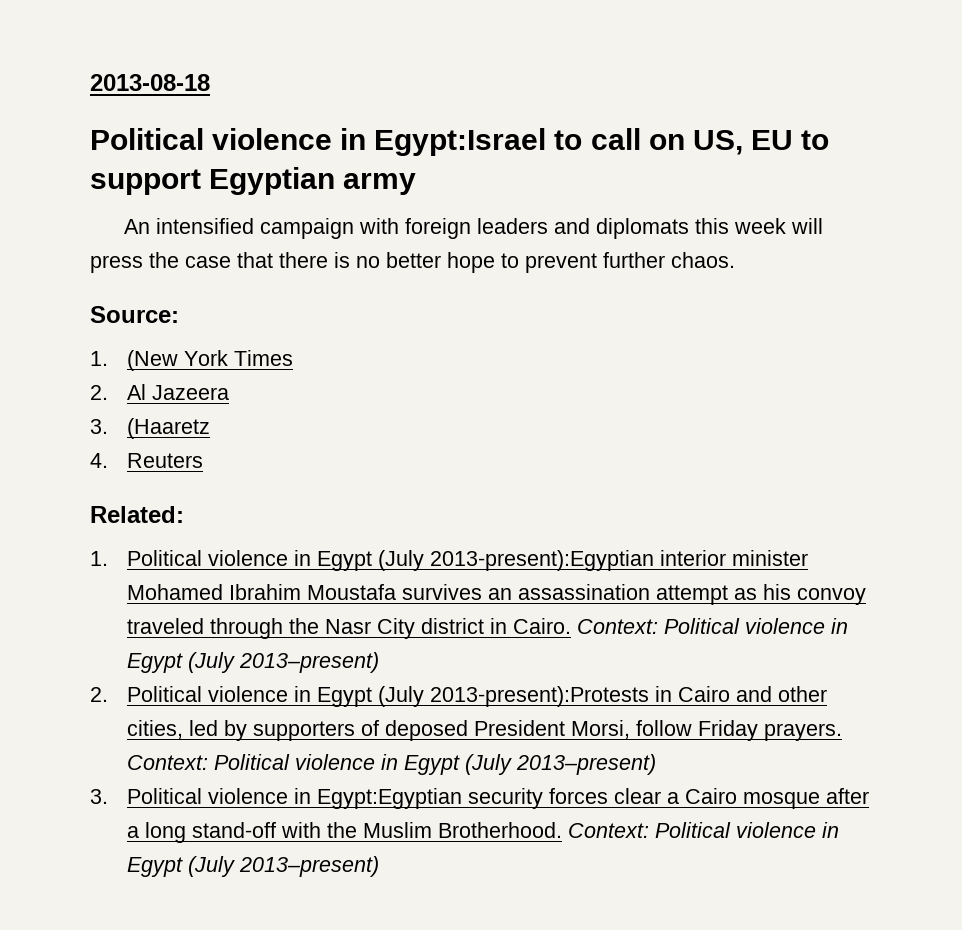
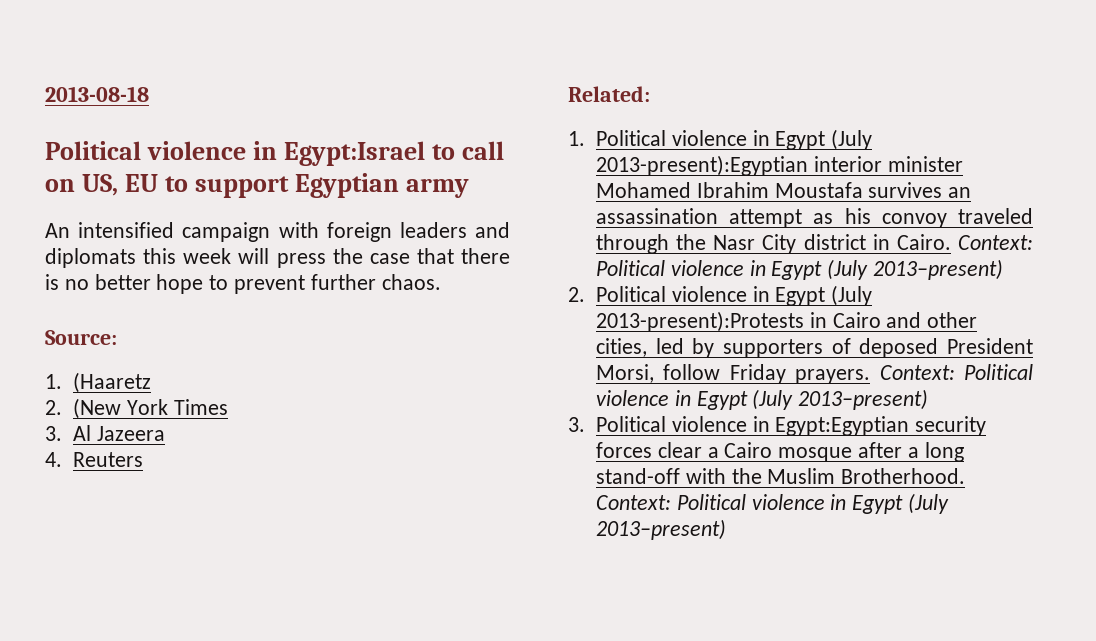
(108, 358) none -> [73,372,152,393] [45,400,62,415] (Haaretz // 2.
[90,385,108,400] 2. -> [45,426,62,441] 3.
[90,418,210,439] // 3. (Haaretz -> (165, 433) none

